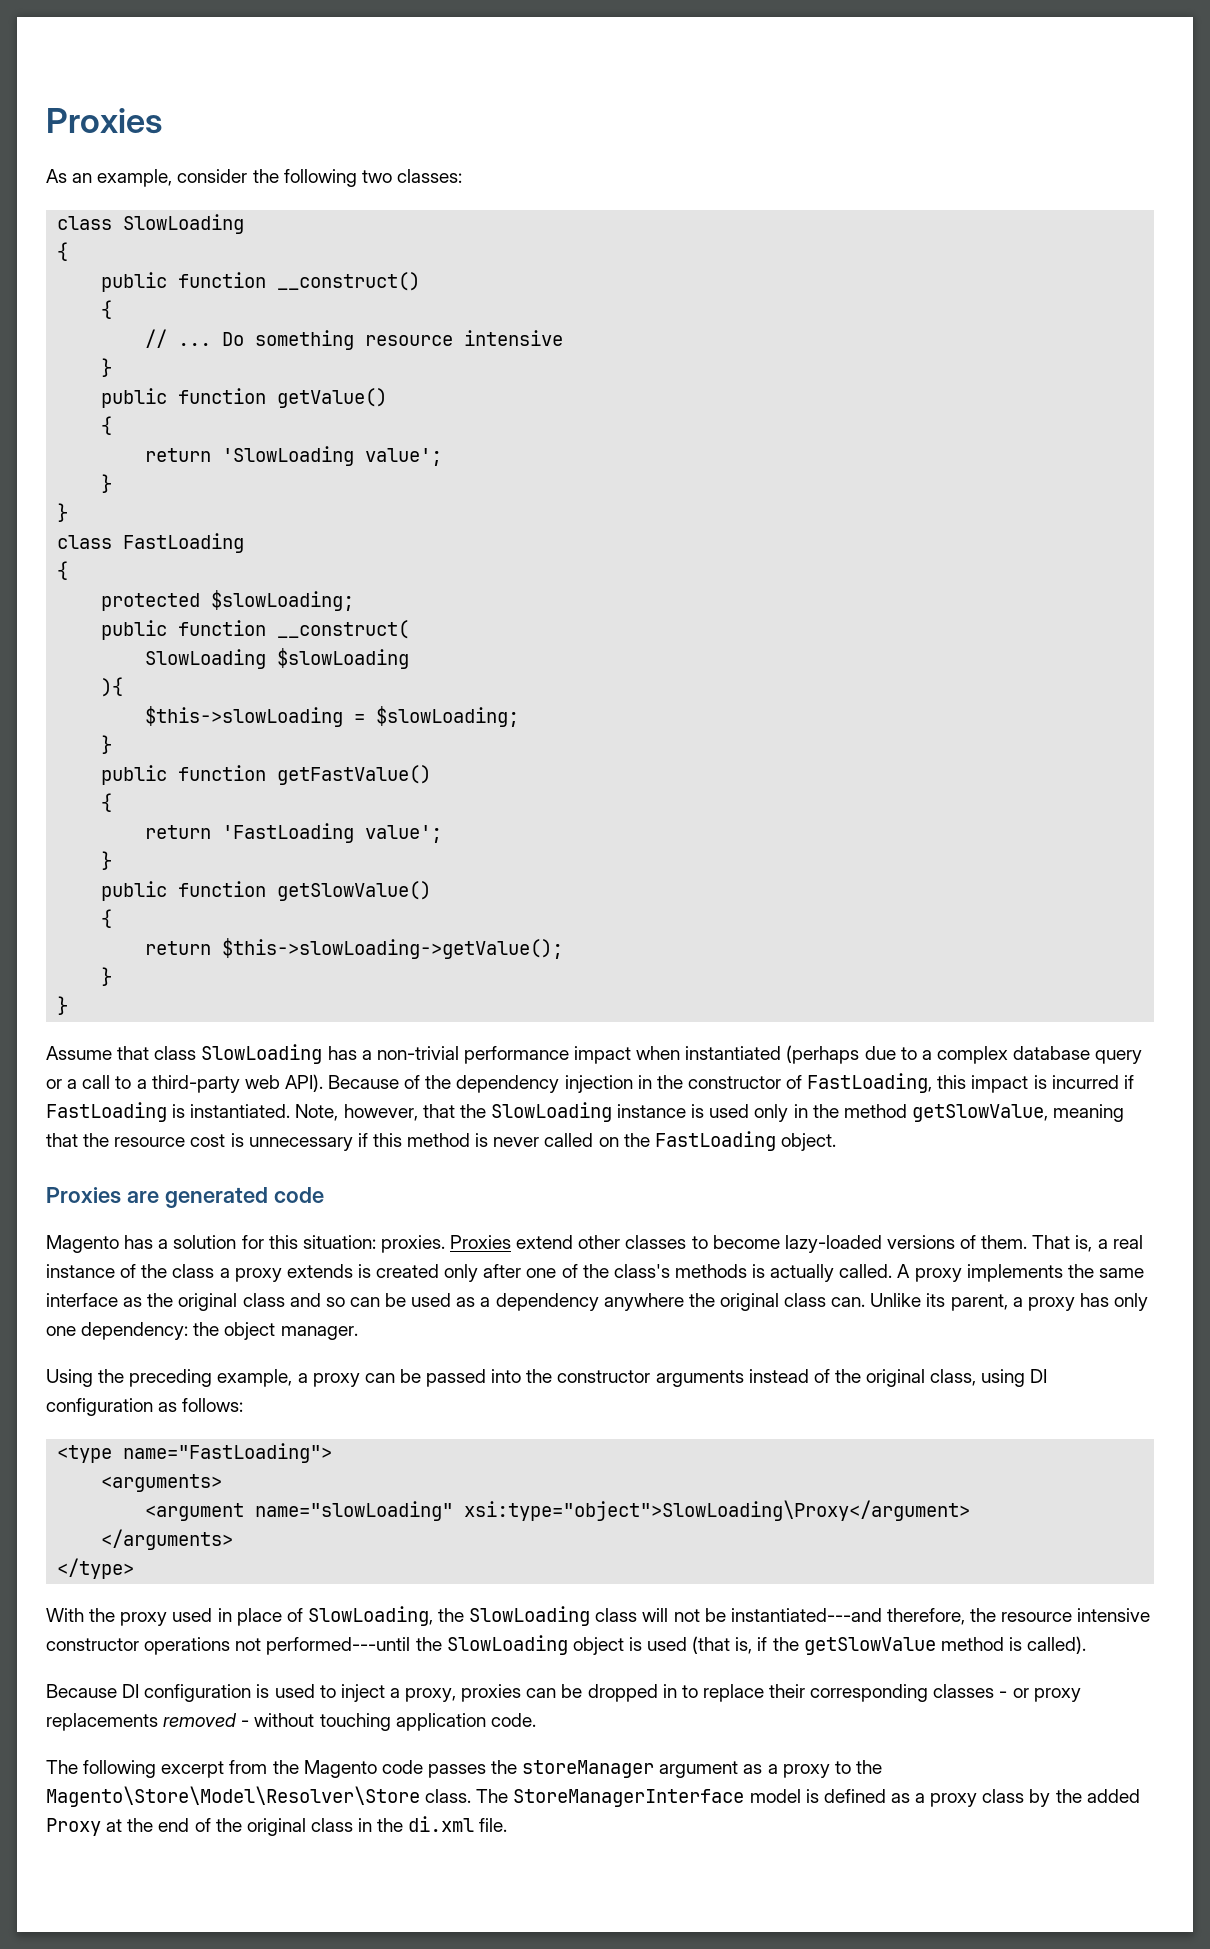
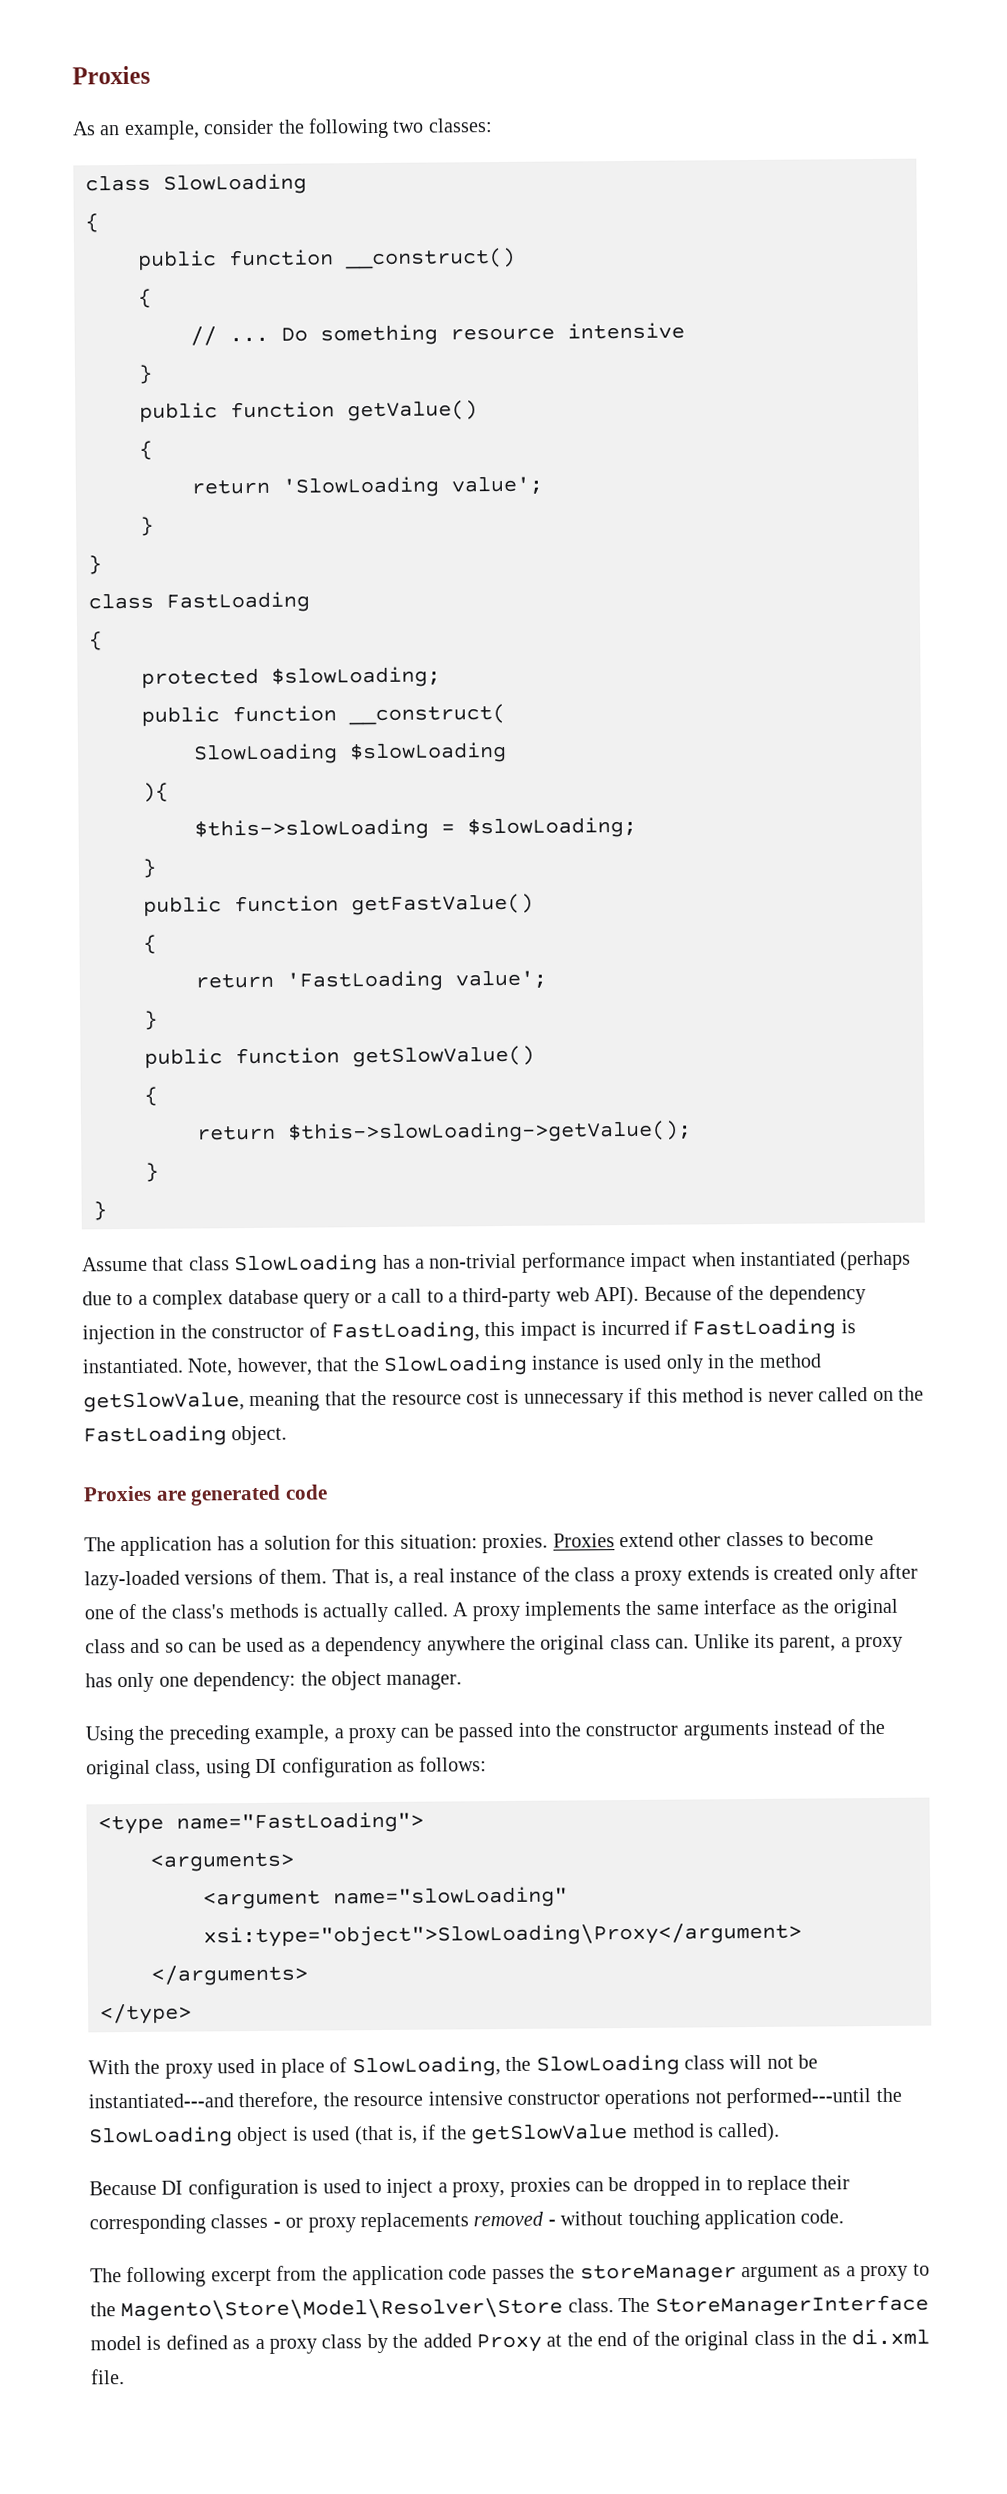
[46,1235,119,1253] Magento -> [84,1536,213,1557] The application
[303,1760,377,1778] Magento -> [352,2265,444,2286] application

